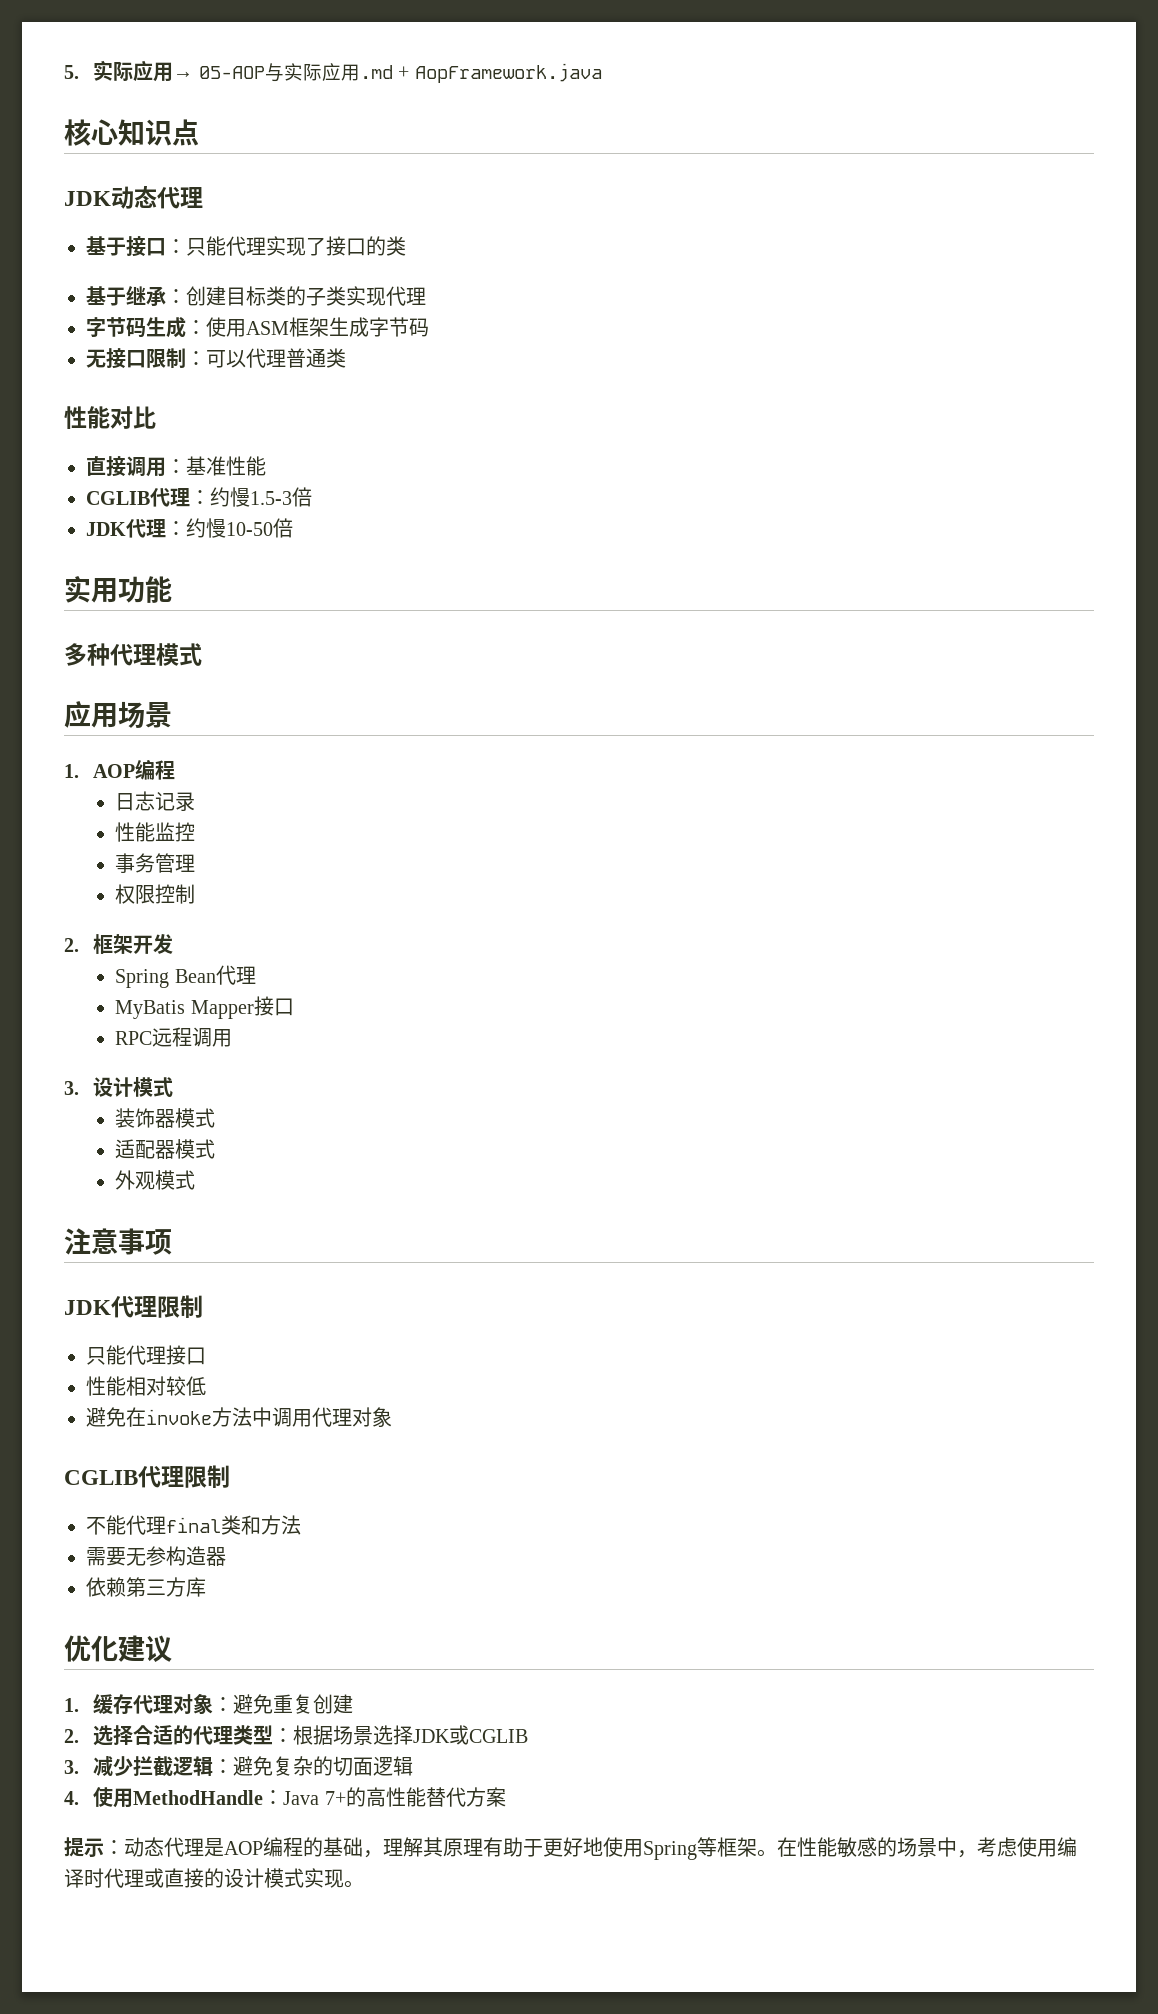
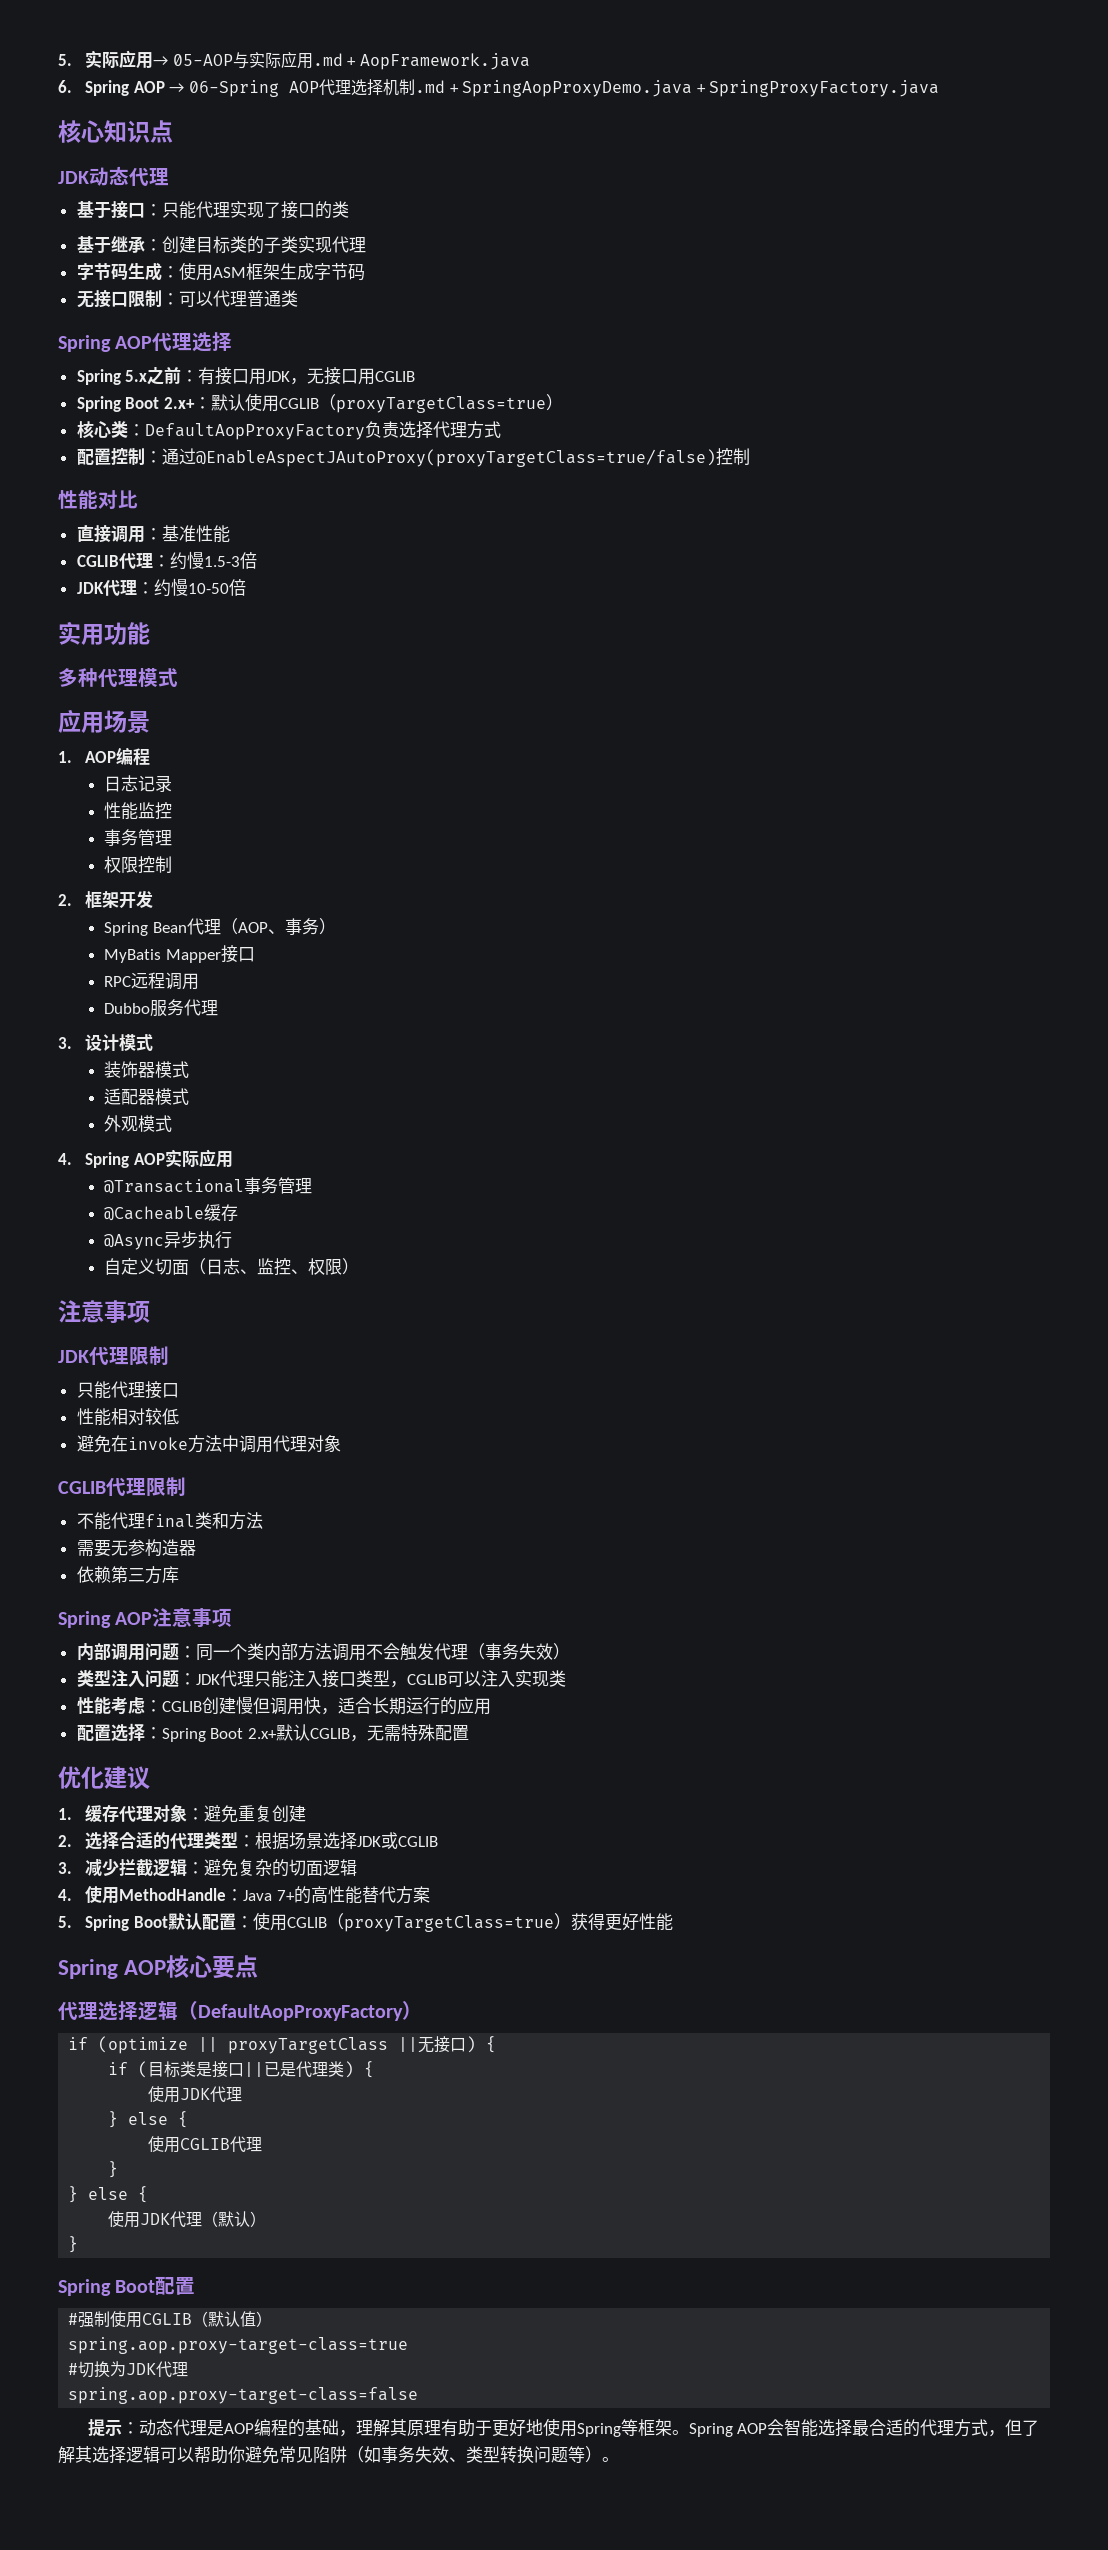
(602, 73) none -> [58,79,940,97] // 6. Spring AOP → 06-Spring AOP代理选择机制.md + SpringAopProxyDemo.java + SpringProxyFactory.java
(346, 358) none -> [58,332,233,352] [76,367,416,385] [76,393,563,413] [76,421,501,440] [76,447,750,467] // Spring AOP代理选择 // Spring 5.x之前：有接口用JDK，无接口用CGLIB // Spring Boot 2.x+：默认使用CGLIB（proxyTargetClass=true） // 核心类：DefaultAopProxyFactory负责选择代理方式 // 配置控制：通过@EnableAspectJAutoProxy(proxyTargetClass=true/false)控制
(256, 975) none -> [220,918,336,935] （AOP、事务）
(233, 1038) none -> [103,999,218,1017] // Dubbo服务代理
(196, 1180) none -> [58,1149,233,1168] [103,1177,312,1194] [103,1204,238,1221] [103,1231,232,1250] [103,1258,359,1276] // 4. Spring AOP实际应用 // @Transactional事务管理 // @Cacheable缓存 // @Async异步执行 // 自定义切面（日志、监控、权限）
(206, 1587) none -> [58,1608,233,1628] [76,1643,570,1661] [76,1670,566,1688] [76,1696,491,1715] [76,1723,469,1742] // Spring AOP注意事项 // 内部调用问题：同一个类内部方法调用不会触发代理（事务失效） // 类型注入问题：JDK代理只能注入接口类型，CGLIB可以注入实现类 // 性能考虑：CGLIB创建慢但调用快，适合长期运行的应用 // 配置选择：Spring Boot 2.x+默认CGLIB，无需特殊配置
(506, 1797) none -> [58,1912,673,1932] [58,1955,259,1979] [58,2001,422,2021] [68,2036,497,2054] [108,2061,375,2078] [148,2086,243,2103] [108,2111,189,2128] [148,2136,263,2153] [108,2161,119,2178] [68,2186,149,2203] [108,2211,267,2228] [68,2236,79,2253] [58,2276,196,2296] [68,2311,273,2328] [68,2337,409,2354] [68,2361,189,2378] [68,2387,419,2404] // 5. Spring Boot默认配置：使用CGLIB（proxyTargetClass=true）获得更好性能 // Spring AOP核心要点 // 代理选择逻辑（DefaultAopProxyFactory） // if (optimize || proxyTargetClass ||无接口) { // if (目标类是接口||已是代理类) { // 使用JDK代理 // } else { // 使用CGLIB代理 // } // } else { // 使用JDK代理（默认） // } // Spring Boot配置 // #强制使用CGLIB（默认值） // spring.aop.proxy-target-class=true // #切换为JDK代理 // spring.aop.proxy-target-class=false
[777,1837,1077,1858] [64,1868,344,1888] 在性能敏感的场景中，考虑使用编译时代理或直接的设计模式实现 -> [688,2419,1040,2437] [58,2446,602,2464] Spring AOP会智能选择最合适的代理方式，但了解其选择逻辑可以帮助你避免常见陷阱（如事务失效、类型转换问题等）

